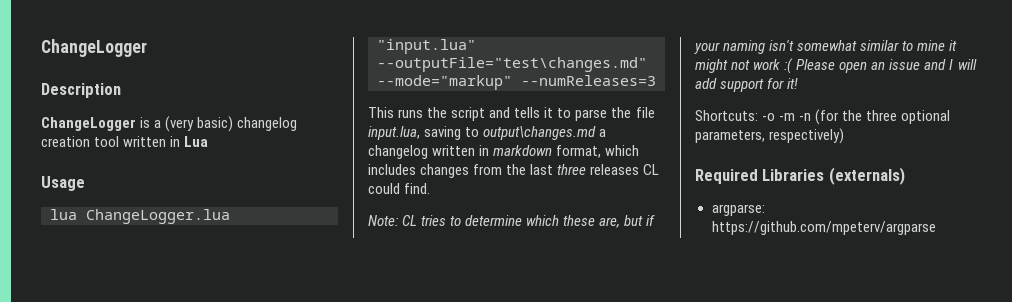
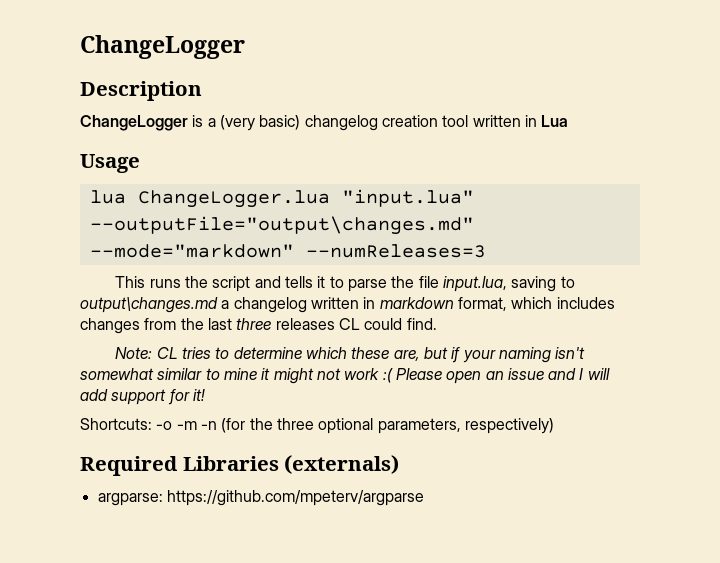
[377,57,647,72] [377,75,512,90] --outputFile="test\changes.md" --mode="markup" -> [89,216,474,235] [89,244,294,258] --outputFile="output\changes.md" --mode="markdown"

